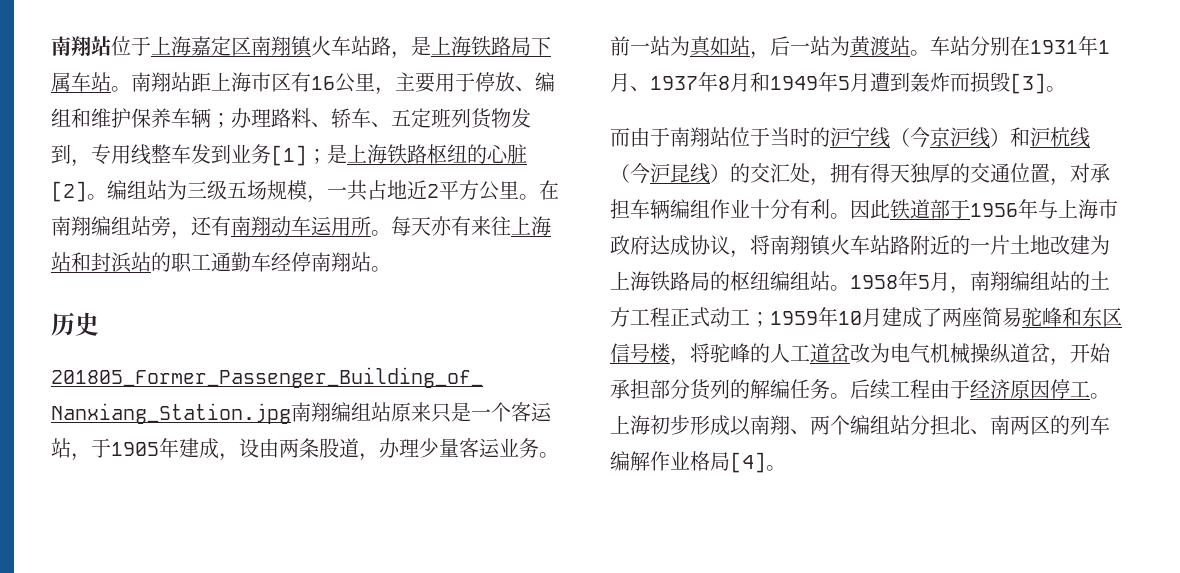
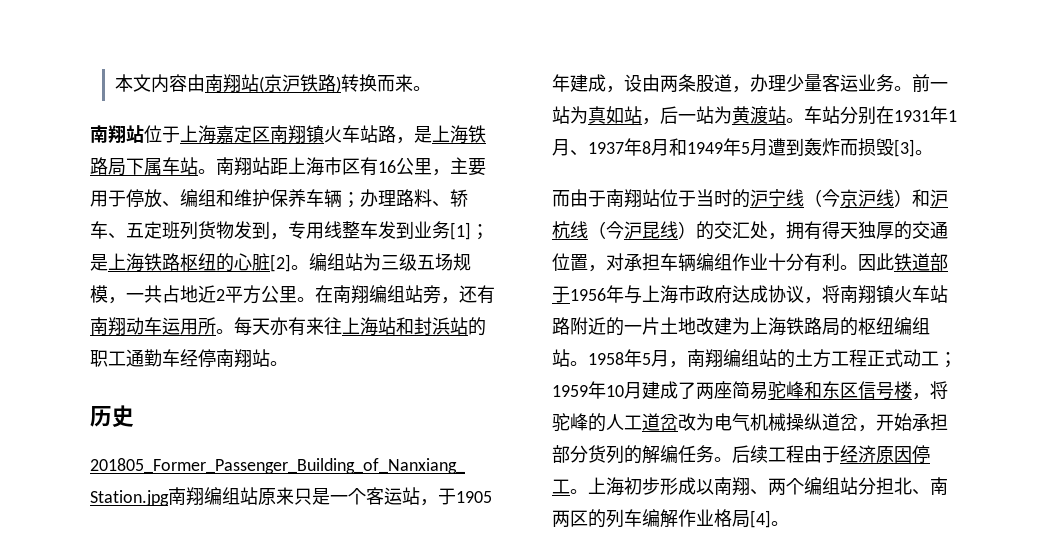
(51, 46) none -> [115,74,432,93] 本文内容由南翔站(京沪铁路)转换而来。 //

